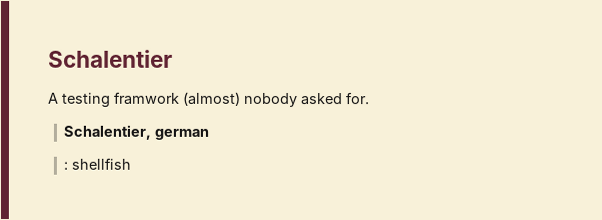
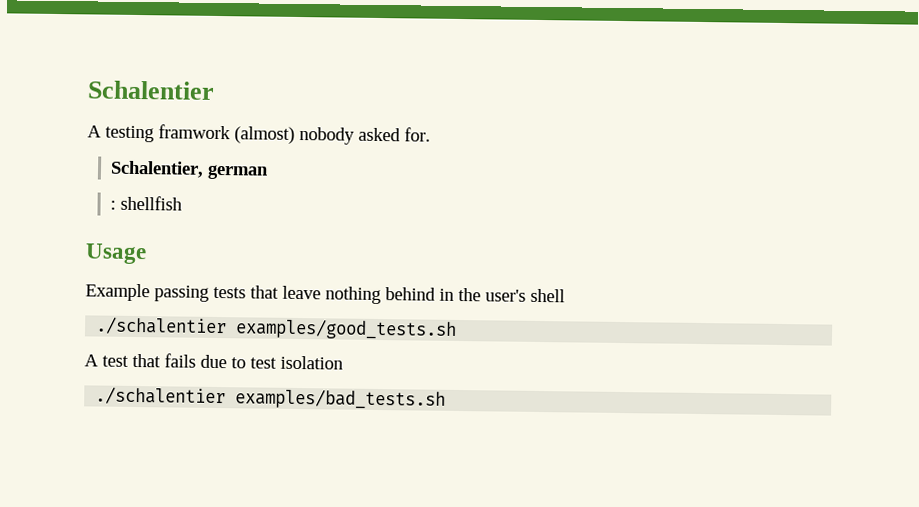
(132, 163) none -> [85,243,147,265] [85,283,565,305] [95,316,458,340] [84,353,343,370] [95,386,447,410] // Usage // Example passing tests that leave nothing behind in the user's shell // ./schalentier examples/good_tests.sh // A test that fails due to test isolation // ./schalentier examples/bad_tests.sh

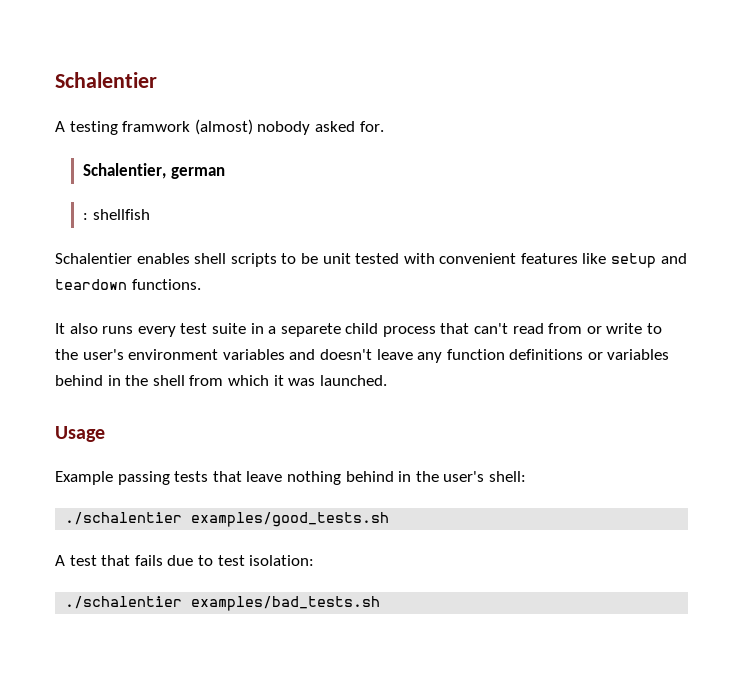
(182, 203) none -> [55,253,687,268] [55,279,201,290] [55,323,663,337] [55,349,670,363] [55,375,387,386] // Schalentier enables shell scripts to be unit tested with convenient features like setup and teardown functions. // It also runs every test suite in a separete child process that can't read from or write to the user's environment variables and doesn't leave any function definitions or variables behind in the shell from which it was launched.
[530,288,565,303] shell -> [488,471,526,482] shell:
[280,355,343,370] isolation -> [249,555,315,566] isolation:

